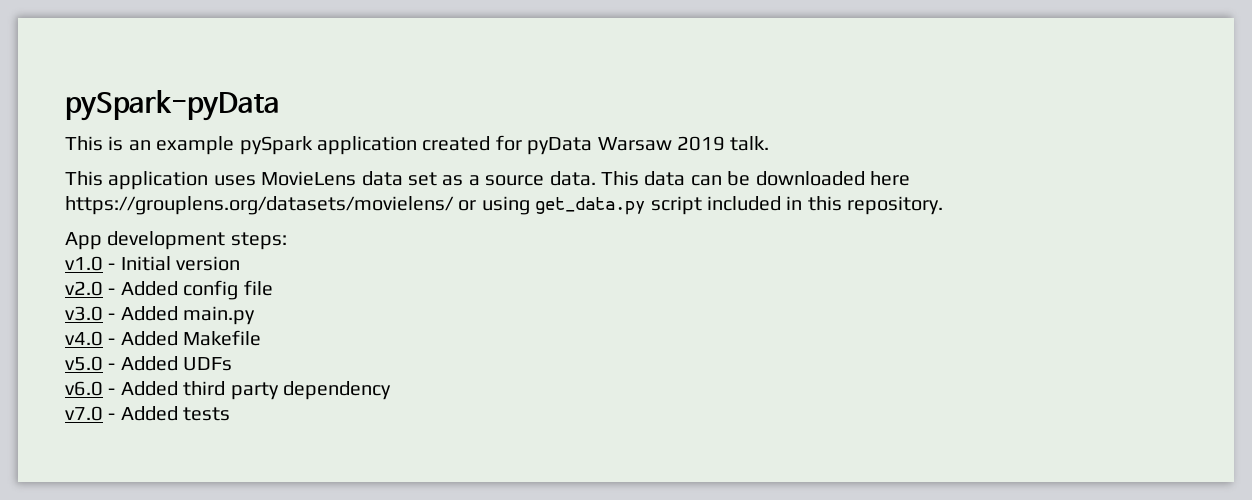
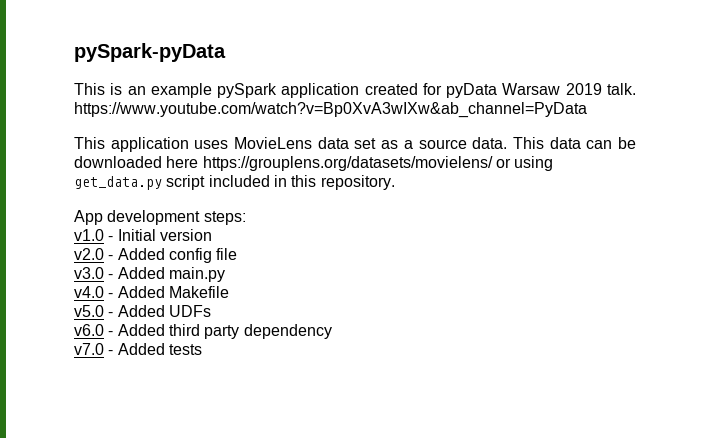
(770, 143) none -> [74,102,587,118] https://www.youtube.com/watch?v=Bp0XvA3wIXw&ab_channel=PyData

